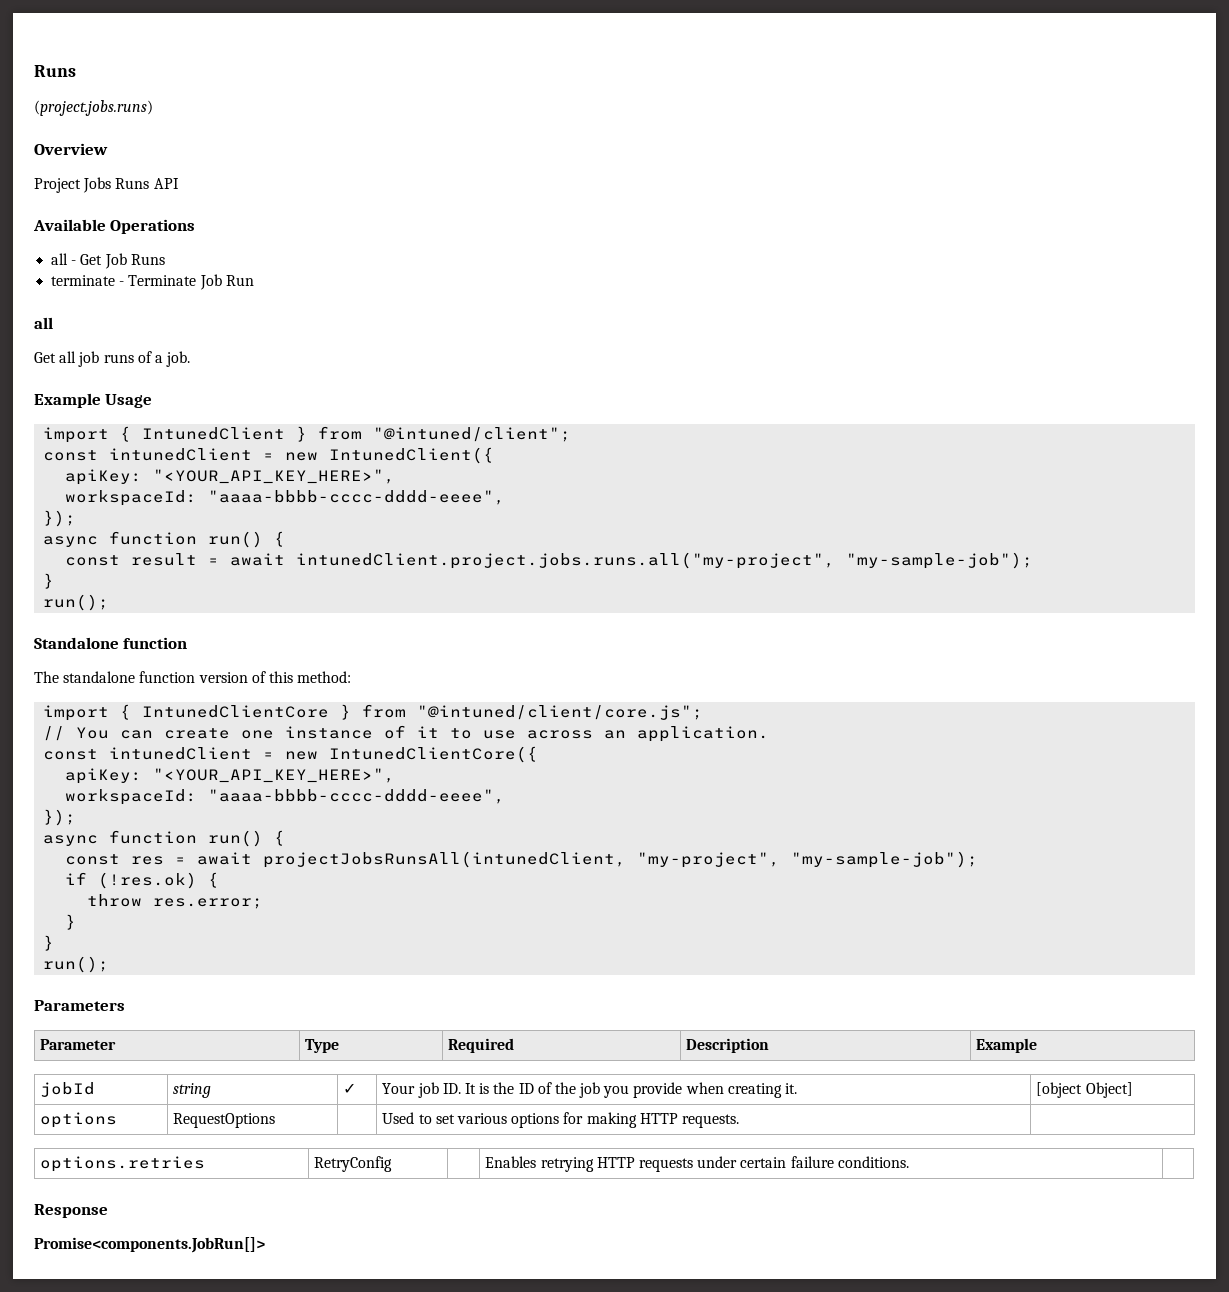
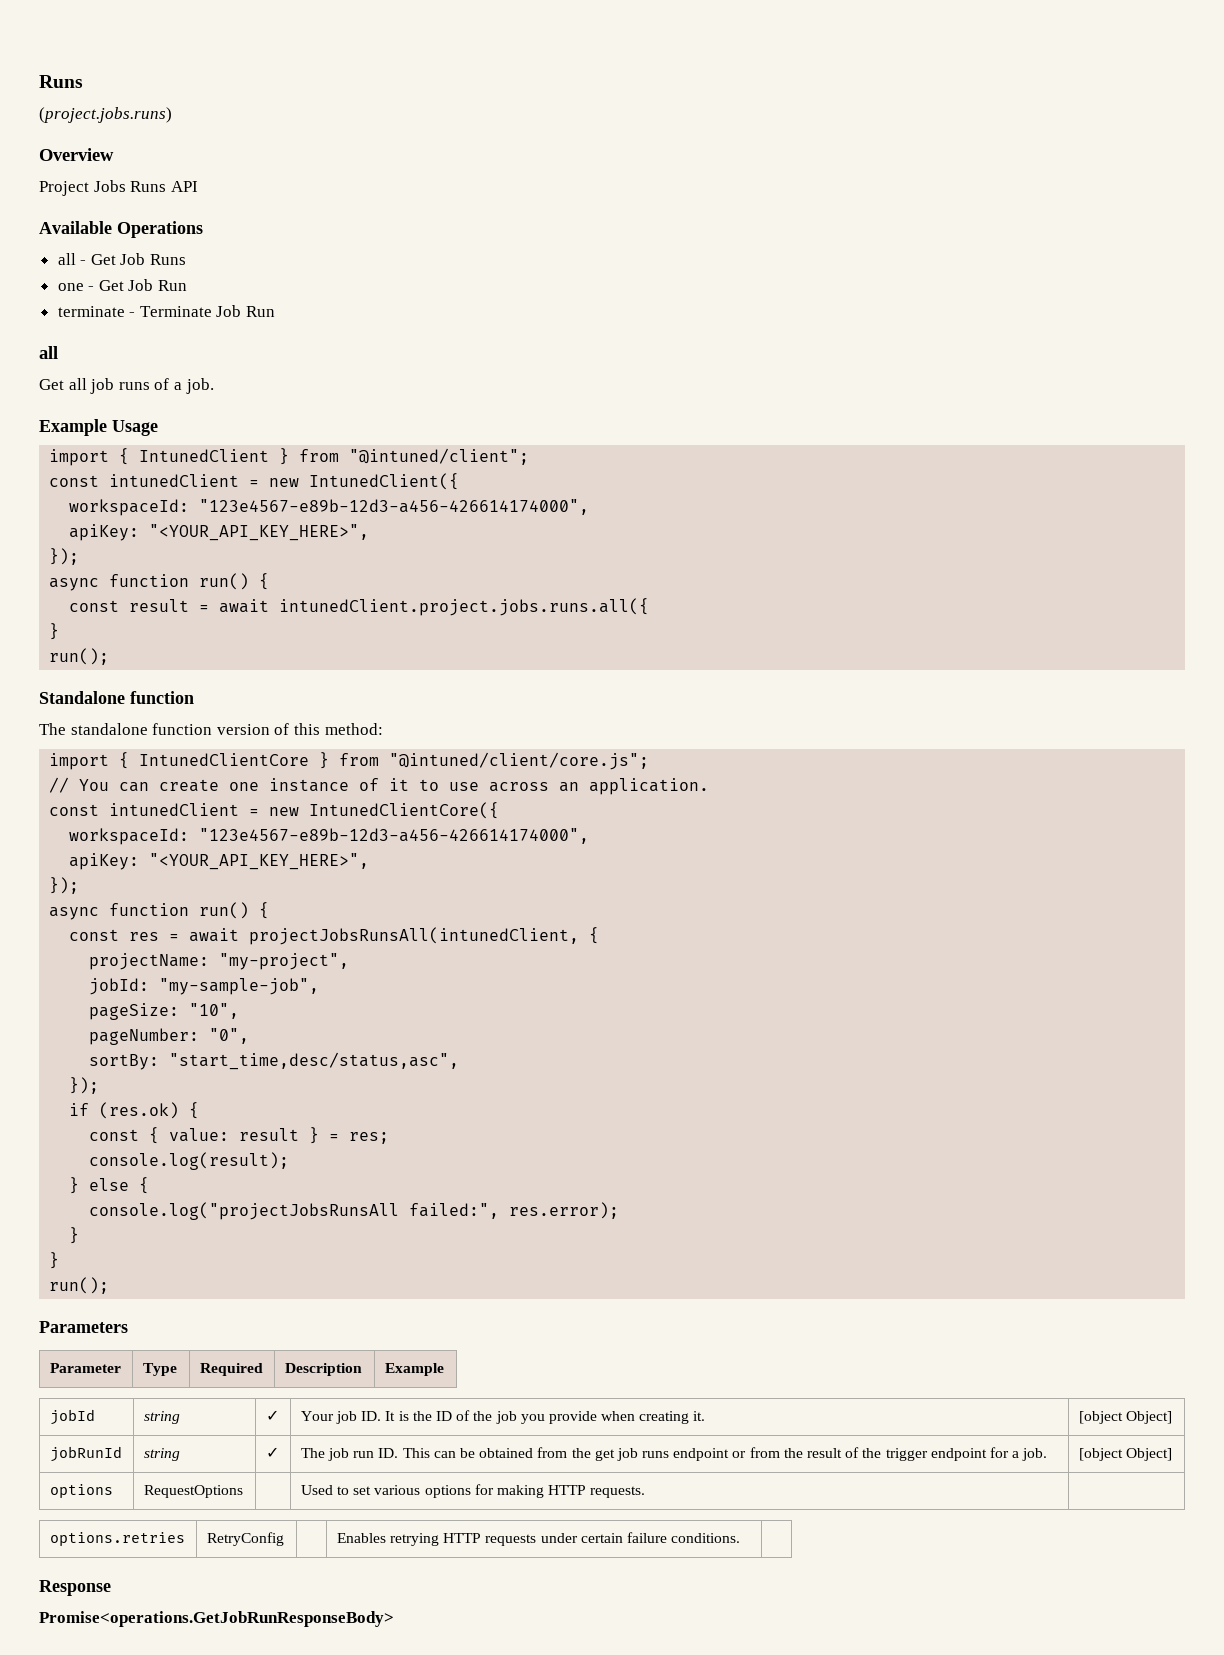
(165, 259) none -> [57,279,188,291] // one - Get Job Run
[65,469,396,485] [65,490,506,506] // apiKey: "<YOUR_API_KEY_HERE>", // workspaceId: "aaaa-bbbb-cccc-dddd-eeee", -> [69,499,590,516] [69,524,370,541] // workspaceId: "123e4567-e89b-12d3-a456-426614174000", // apiKey: "<YOUR_API_KEY_HERE>",
[296,552,1034,569] intunedClient.project.jobs.runs.all("my-project", "my-sample-job"); -> [279,598,650,616] intunedClient.project.jobs.runs.all({
[65,768,396,784] [65,789,506,805] // apiKey: "<YOUR_API_KEY_HERE>", // workspaceId: "aaaa-bbbb-cccc-dddd-eeee", -> [69,828,590,845] [69,853,370,870] // workspaceId: "123e4567-e89b-12d3-a456-426614174000", // apiKey: "<YOUR_API_KEY_HERE>",
(627, 859) none -> [589,927,600,944] [89,953,210,970] { // projectName:
[791,851,979,868] "my-sample-job"); -> [89,978,320,995] [89,1003,240,1020] [89,1028,250,1045] [89,1052,460,1070] [69,1077,100,1094] // jobId: "my-sample-job", // pageSize: "10", // pageNumber: "0", // sortBy: "start_time,desc/status,asc", // });
[98,872,220,889] [87,894,264,909] (!res.ok) { // throw res.error; -> [99,1102,200,1119] [89,1127,390,1144] [89,1152,290,1170] [69,1177,150,1194] [89,1202,620,1220] (res.ok) { // const { value: result } = res; // console.log(result); // } else { // console.log("projectJobsRunsAll failed:", res.error);
(1133, 1090) none -> [49,1446,122,1462] [143,1448,180,1461] [265,1447,279,1458] [300,1447,1048,1461] [1078,1448,1173,1461] // jobRunId | string | ✓ | The job run ID. This can be obtained from the get job runs endpoint or from the result of the trigger endpoint for a job. | [object Object]
[34,1237,265,1253] Promise<components.JobRun[]> -> [39,1611,394,1627] Promise<operations.GetJobRunResponseBody>

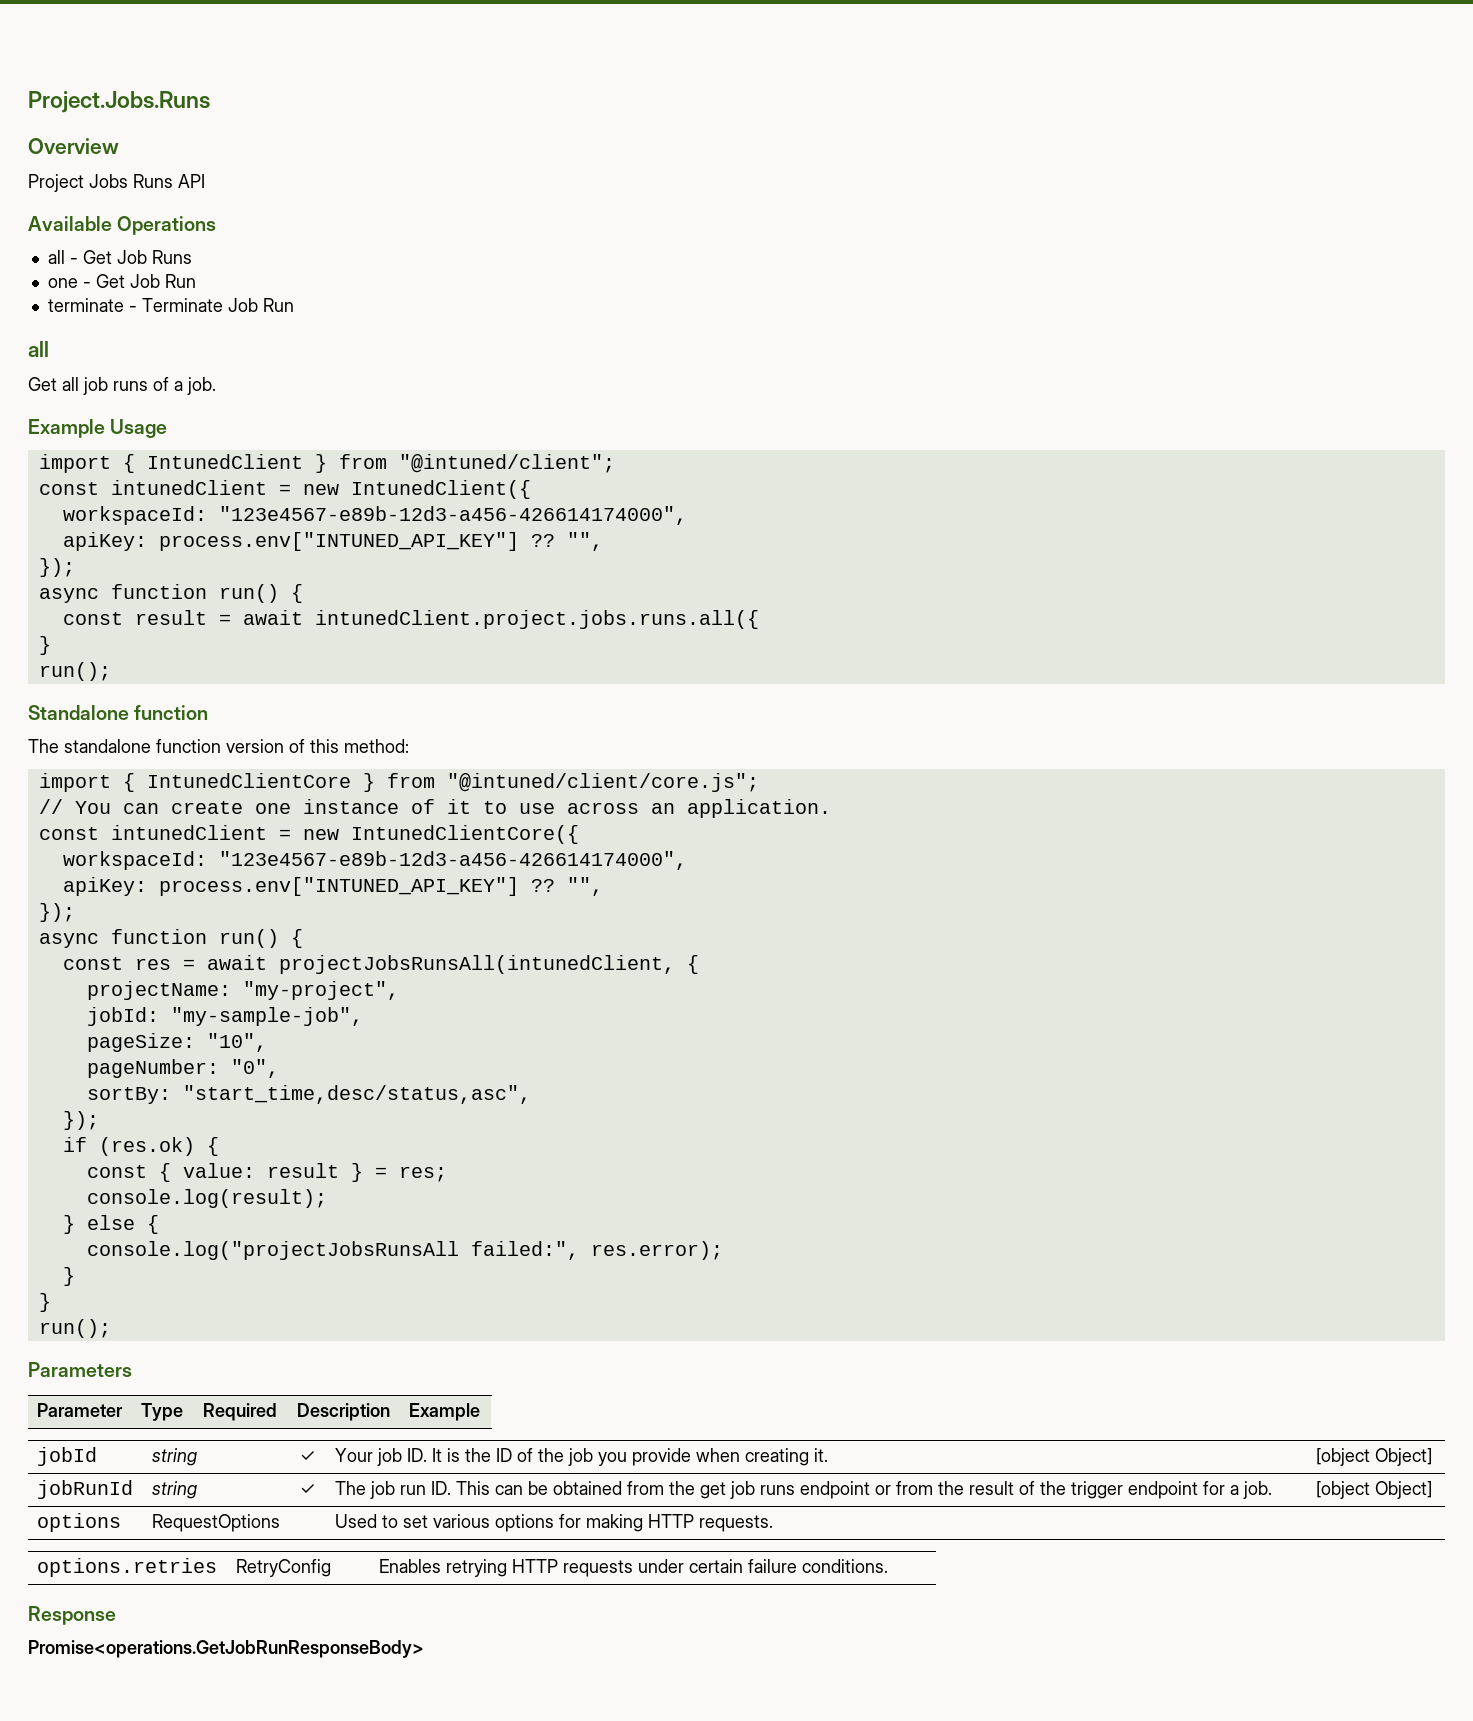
[39,75,83,88] [39,107,172,123] Runs // (project.jobs.runs) -> [28,91,210,113] Project.Jobs.Runs
[149,524,370,541] "<YOUR_API_KEY_HERE>", -> [158,532,603,551] process.env["INTUNED_API_KEY"] ?? "",
[149,853,370,870] "<YOUR_API_KEY_HERE>", -> [158,877,603,896] process.env["INTUNED_API_KEY"] ?? "",

